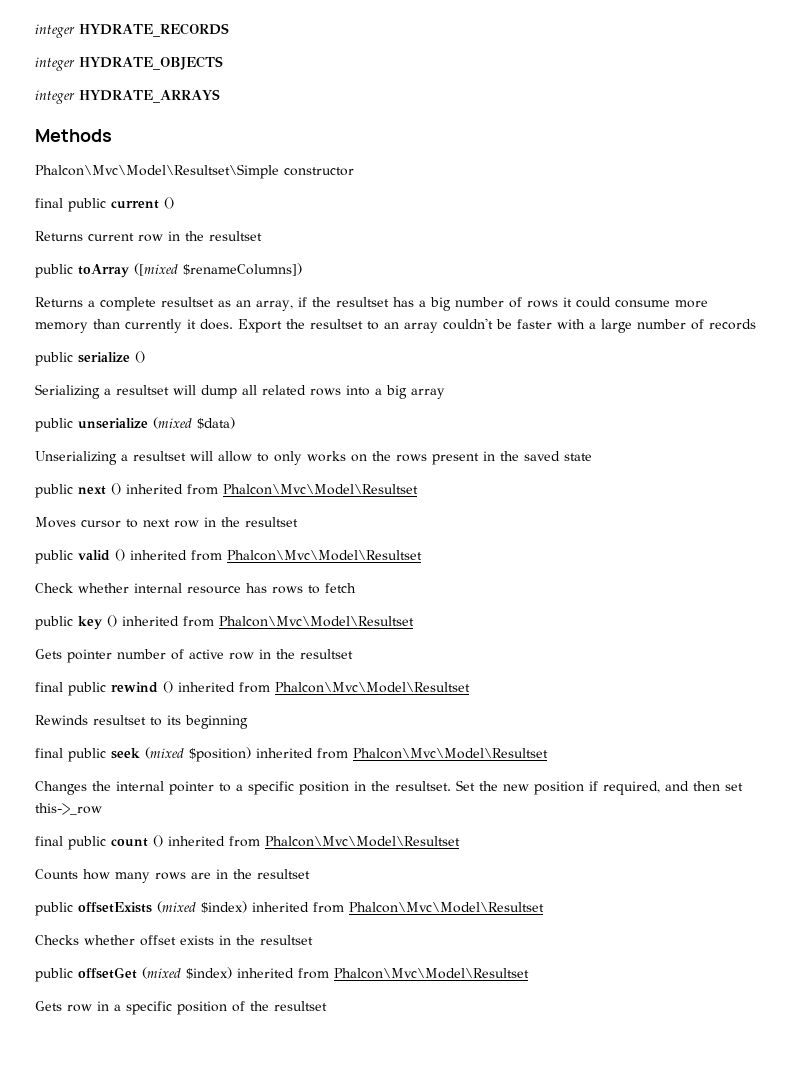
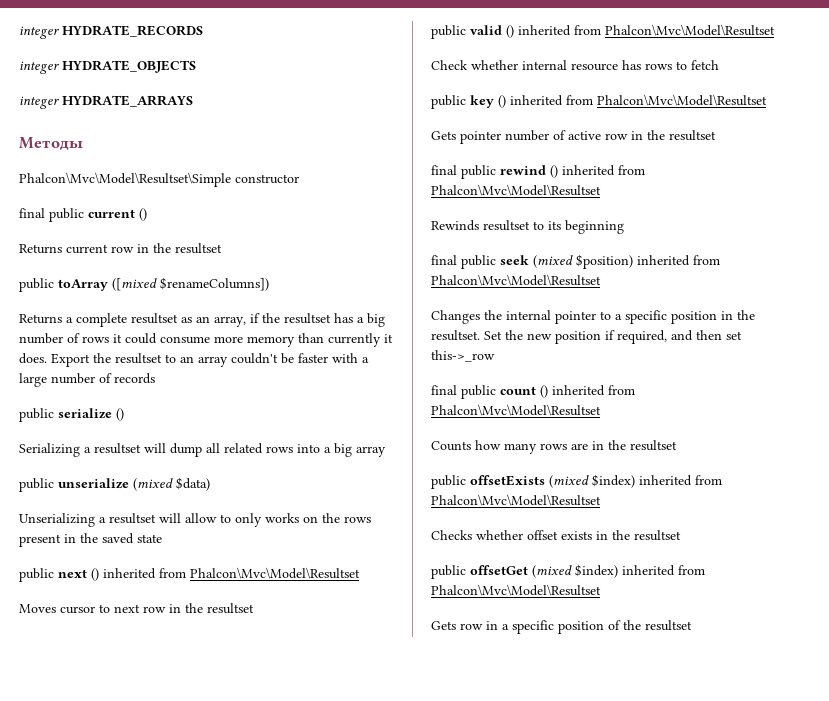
[35,129,112,142] Methods -> [19,137,83,151] Методы

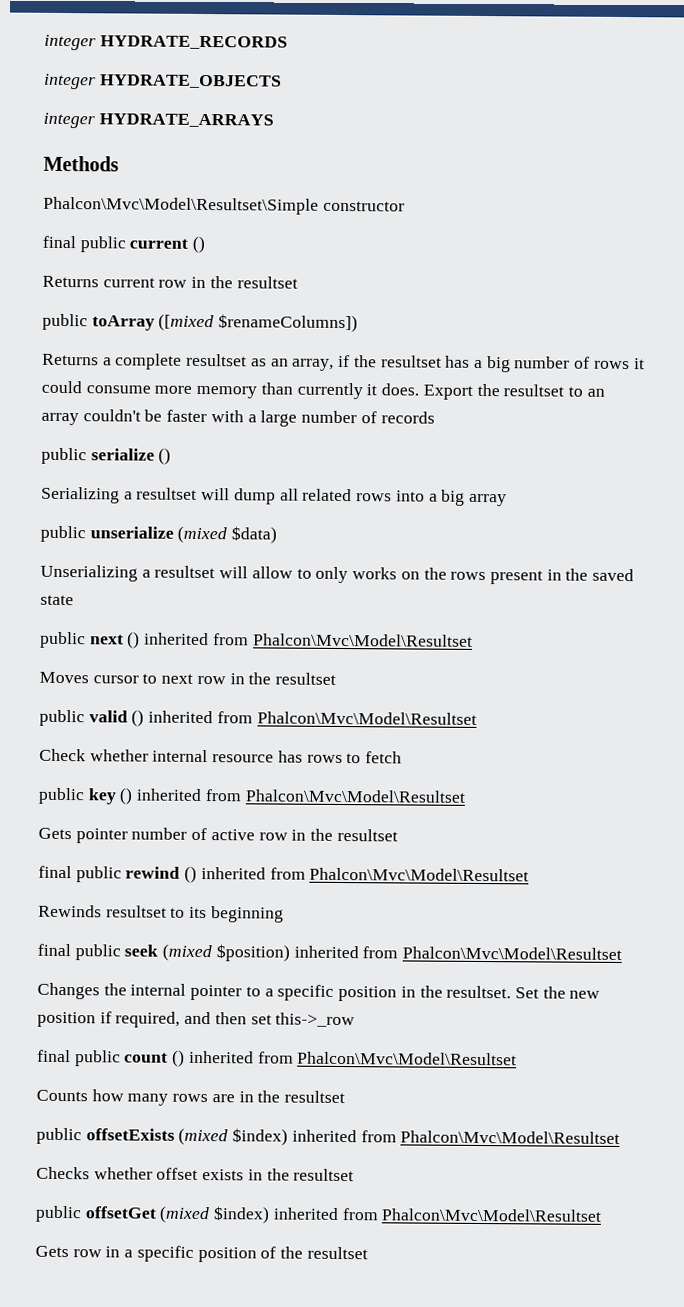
[19,137,83,151] Методы -> [43,155,119,172] Methods

